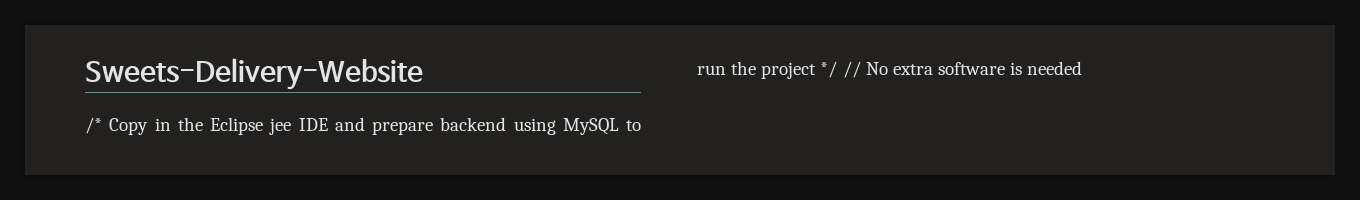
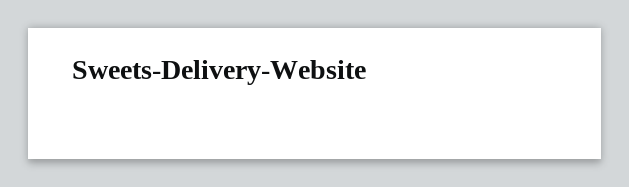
[85,117,641,135] [697,61,1083,79] // /* Copy in the Eclipse jee IDE and prepare backend using MySQL to run the project */ // No extra software is needed -> (366, 72) none

